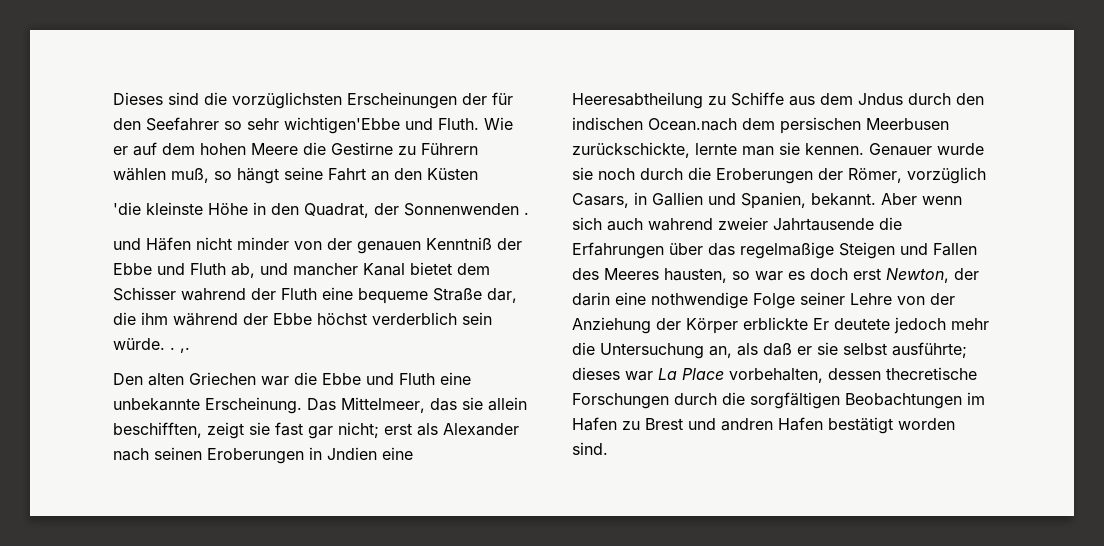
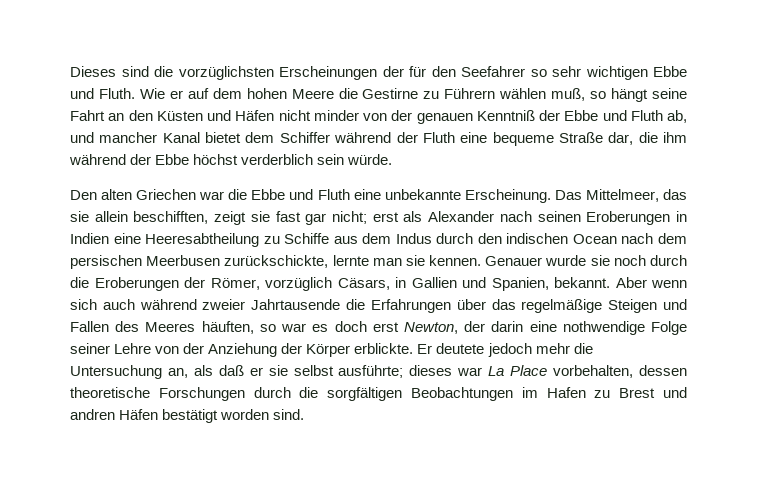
[284,117,400,134] wichtigen'Ebbe -> [585,66,687,80] wichtigen Ebbe
[113,202,529,218] // 'die kleinste Höhe in den Quadrat, der Sonnenwenden . // -> (203, 116) none
[113,287,246,301] Schisser wahrend -> [279,132,392,143] Schiffer während
[170,347,190,353] . ,. -> (393, 159) none
[327,447,377,460] Jndien -> [70,233,109,244] Indien
[858,93,903,105] Jndus -> [395,233,432,244] Indus
[648,118,737,131] Ocean.nach -> [572,233,654,244] Ocean nach
[572,193,629,208] Casars, -> [337,278,390,290] Cäsars,
[648,218,713,231] wahrend -> [139,299,197,310] während
[740,242,834,259] regelmaßige -> [521,299,603,313] regelmäßige
[664,268,727,283] hausten, -> [201,321,254,334] häuften,
[743,317,808,330] erblickte -> [354,343,414,354] erblickte.
[886,367,977,380] thecretische -> [70,387,150,398] theoretische
[778,417,823,431] Hafen -> [119,409,159,420] Häfen

